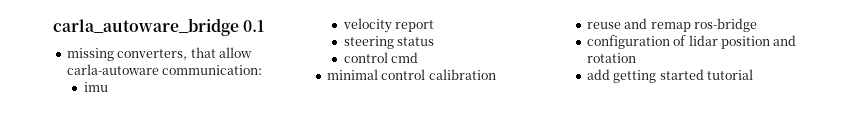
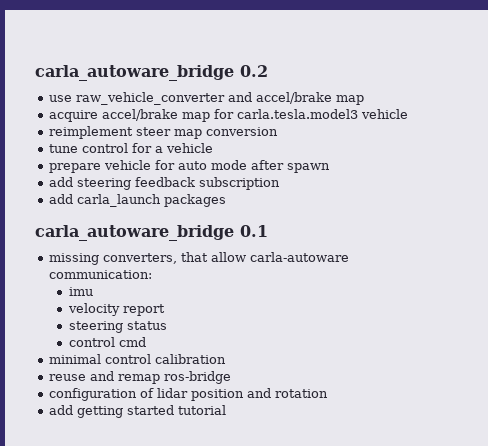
[53,18,239,36] carla_autoware_bridge -> [35,65,268,81] [48,92,364,105] [48,109,408,122] [48,126,278,139] [48,143,213,153] [48,160,330,173] [48,177,280,190] [48,194,226,207] [35,225,234,241] carla_autoware_bridge 0.2 // use raw_vehicle_converter and accel/brake map // acquire accel/brake map for carla.tesla.model3 vehicle // reimplement steer map conversion // tune control for a vehicle // prepare vehicle for auto mode after spawn // add steering feedback subscription // add carla_launch packages // carla_autoware_bridge

